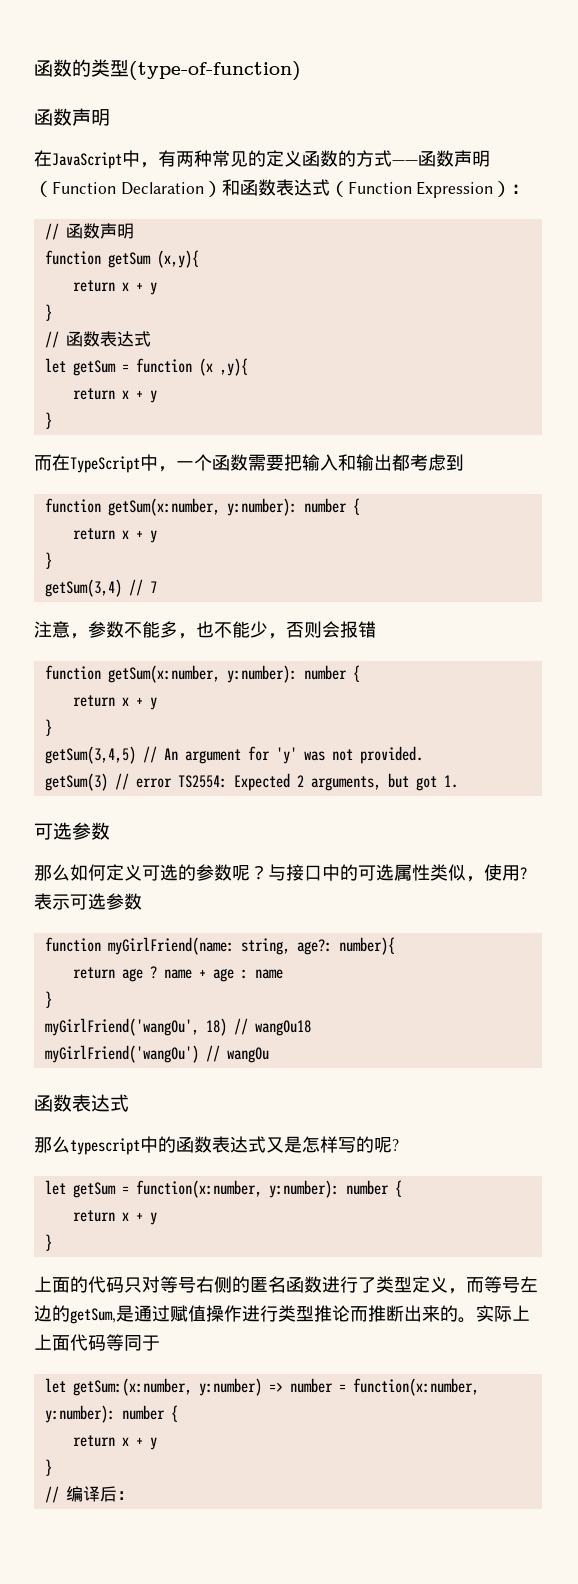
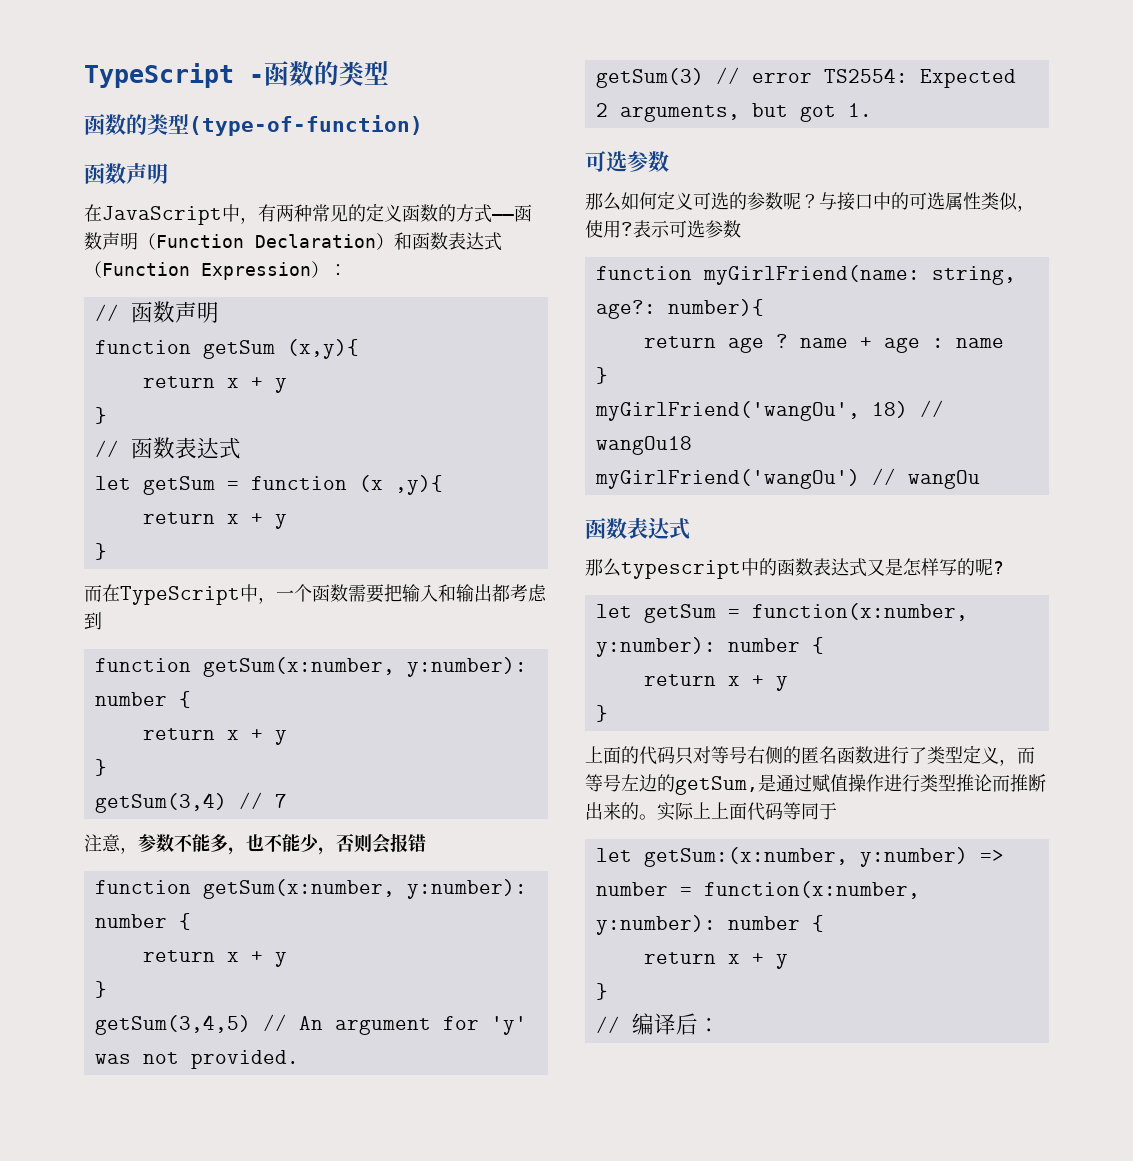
(34, 68) none -> [84,61,389,88] TypeScript -函数的类型 //

